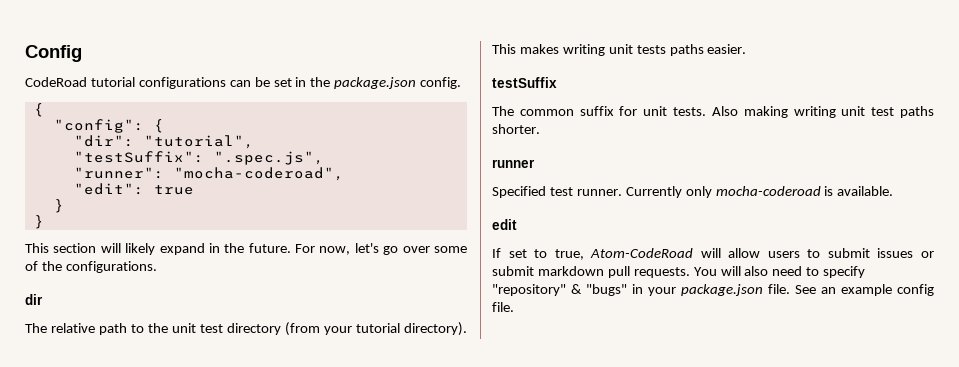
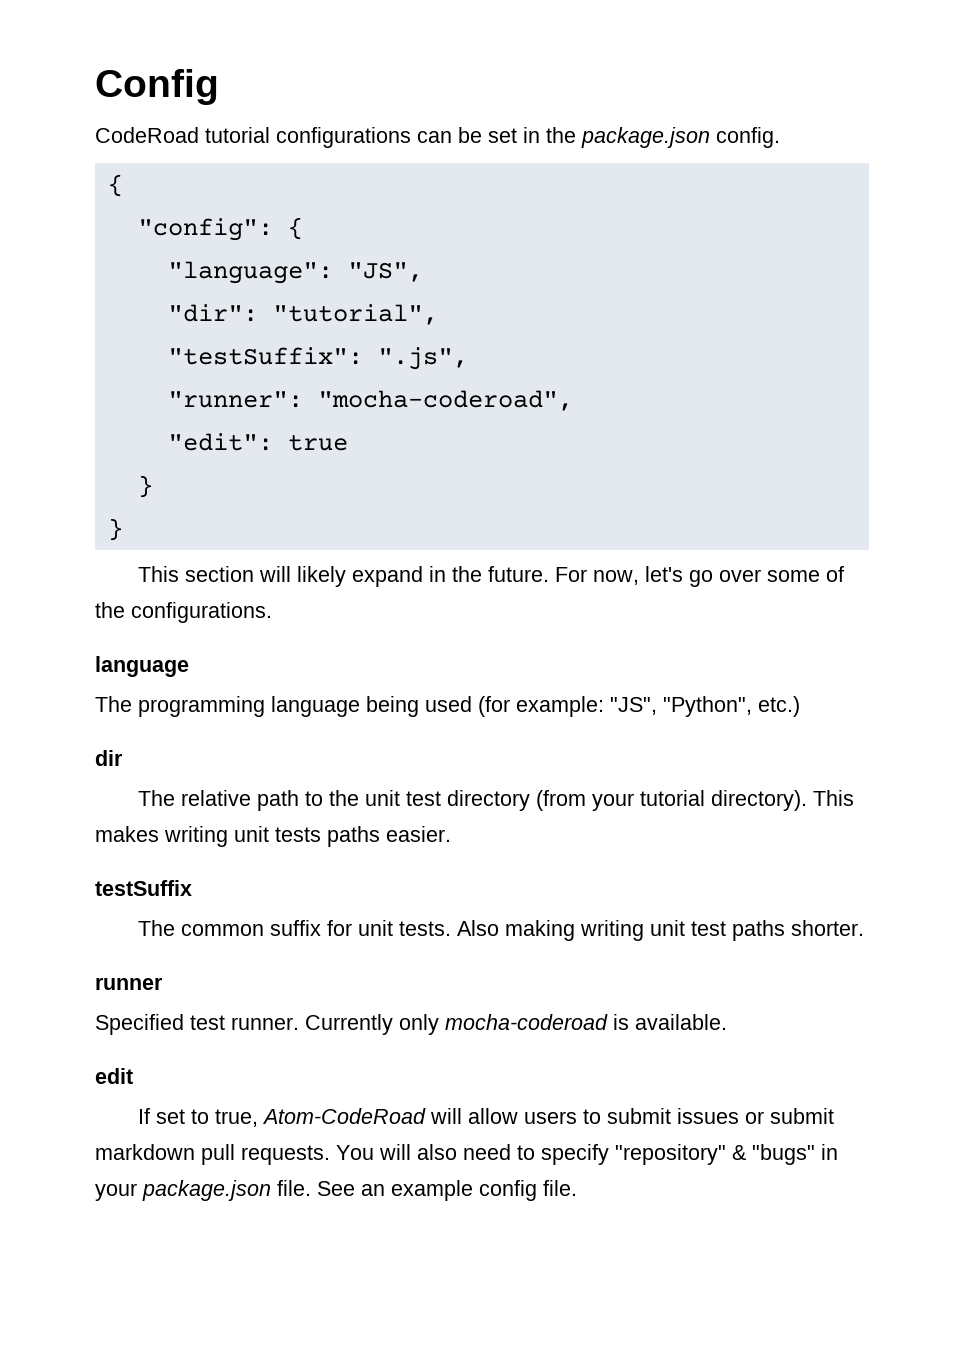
(164, 126) none -> [167,261,423,284] // "language": "JS",
[213,151,324,165] ".spec.js", -> [377,347,468,370] ".js",
(157, 267) none -> [95,656,189,677] [95,696,800,717] // language // The programming language being used (for example: "JS", "Python", etc.)

